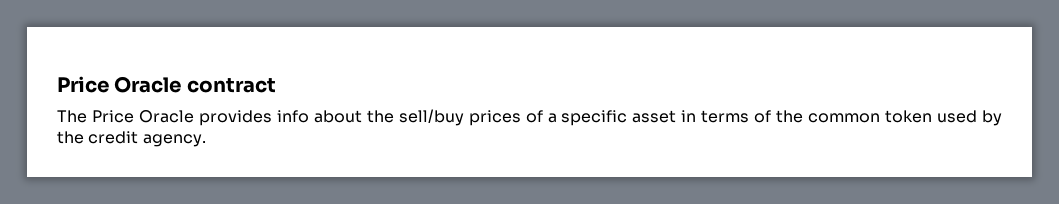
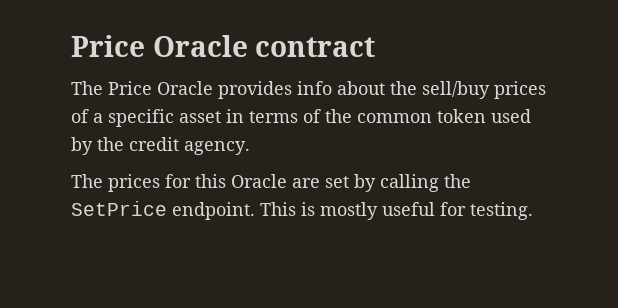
(206, 140) none -> [71,174,471,192] [71,201,533,220] // The prices for this Oracle are set by calling the SetPrice endpoint. This is mostly useful for testing.

